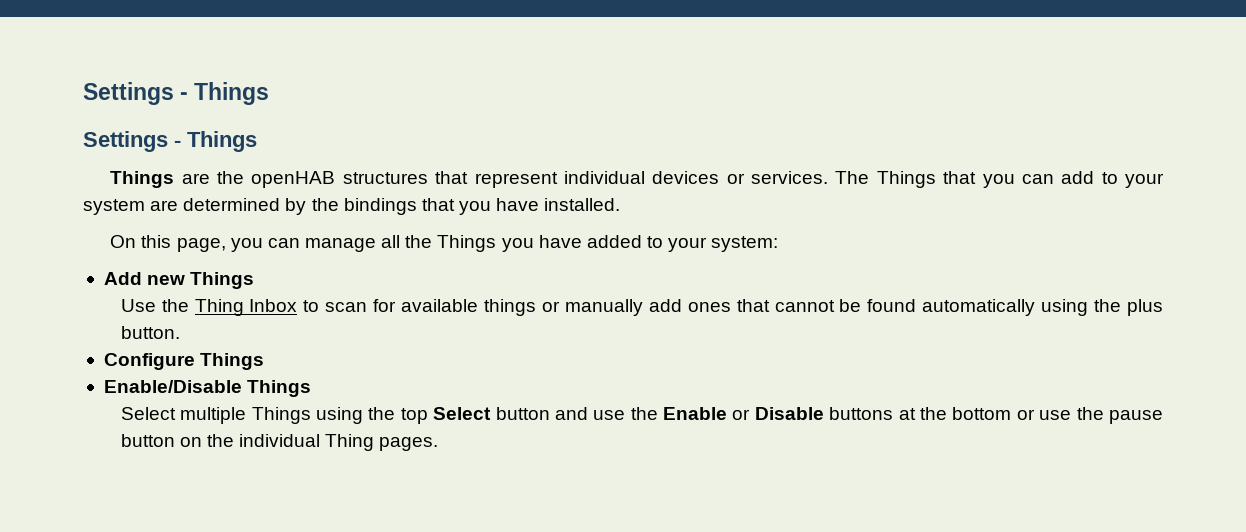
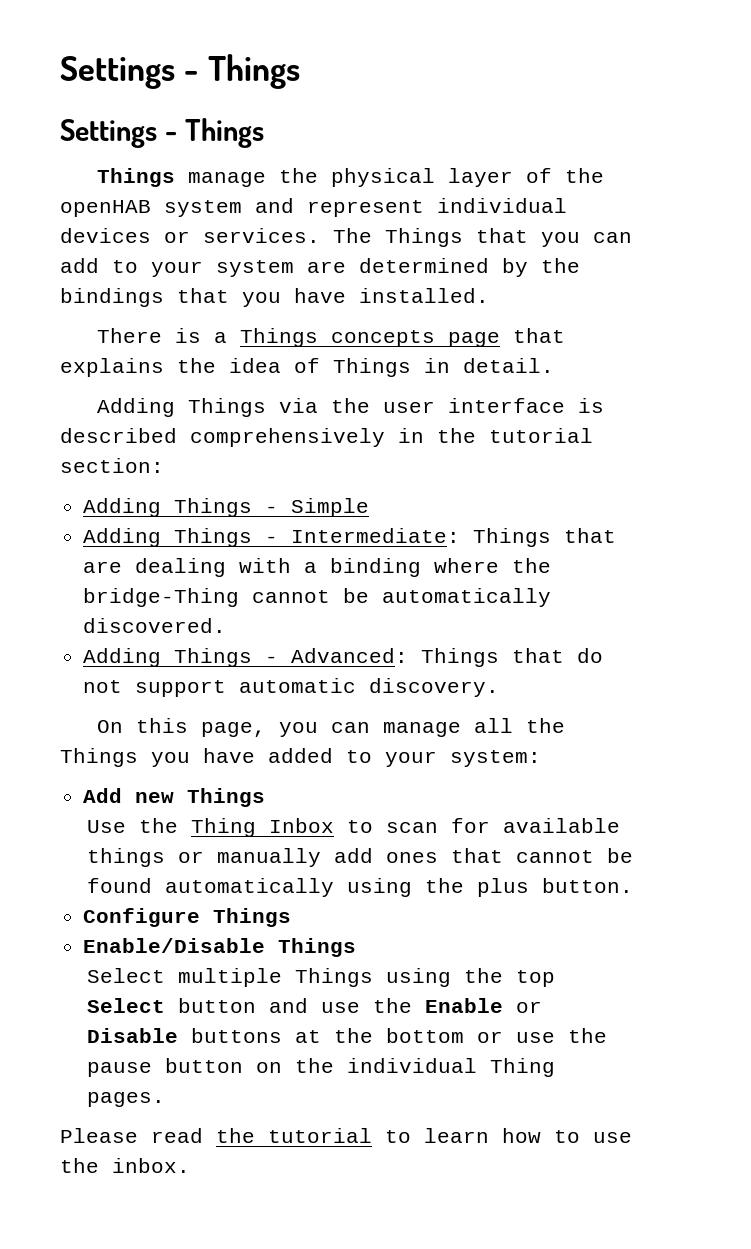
[181,171,469,188] are the openHAB structures that -> [188,168,605,187] [60,198,294,217] manage the physical layer of the openHAB system and
(621, 204) none -> [97,328,566,347] [60,358,554,377] [97,398,605,417] [60,428,593,447] [60,458,164,473] [83,498,370,517] [83,528,617,547] [83,558,552,577] [83,588,552,607] [83,618,227,633] [83,648,604,667] [83,678,500,697] // There is a Things concepts page that explains the idea of Things in detail. // Adding Things via the user interface is described comprehensively in the tutorial section: // Adding Things - Simple // Adding Things - Intermediate: Things that are dealing with a binding where the bridge-Thing cannot be automatically discovered. // Adding Things - Advanced: Things that do not support automatic discovery.
(439, 444) none -> [60,1128,632,1143] [60,1158,190,1173] // Please read the tutorial to learn how to use the inbox.

